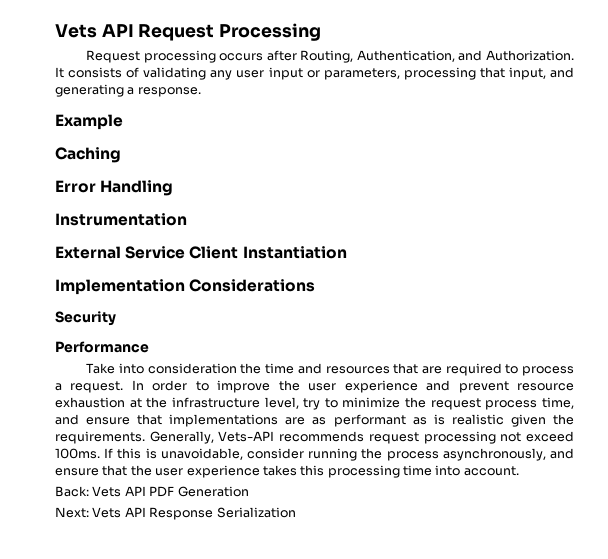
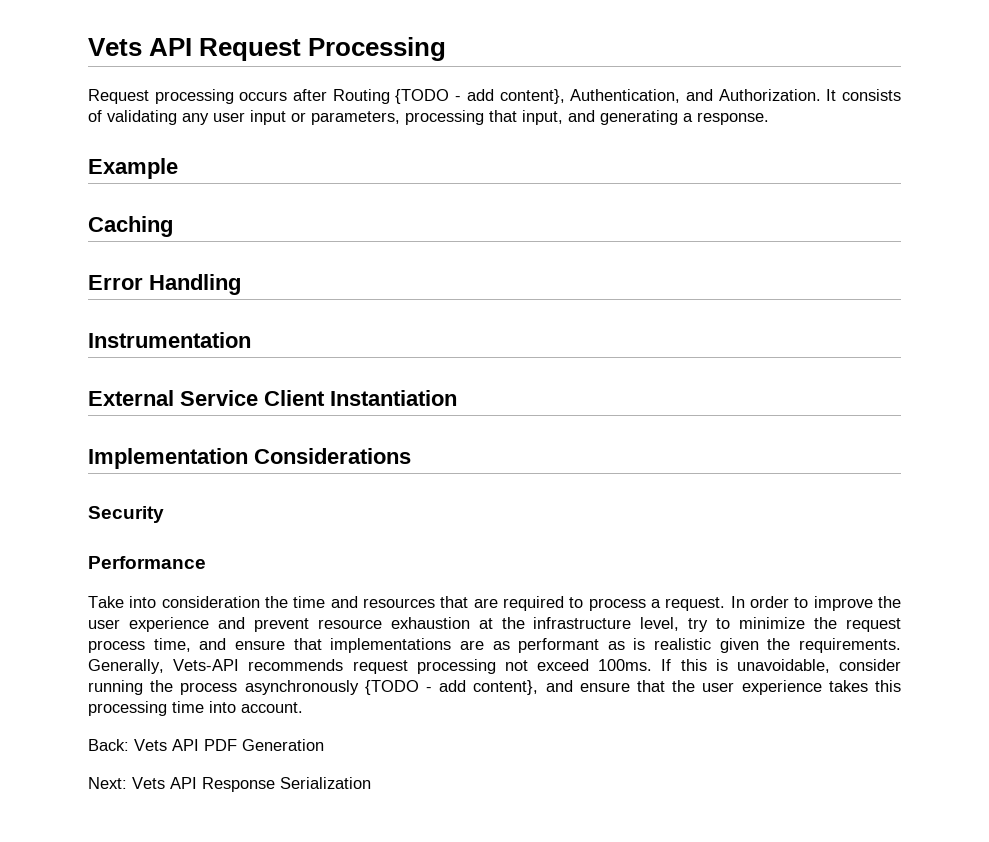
[300,50,354,63] Routing, -> [332,89,565,104] Routing {TODO - add content},
[442,448,546,461] asynchronously, -> [244,680,539,695] asynchronously {TODO - add content},

